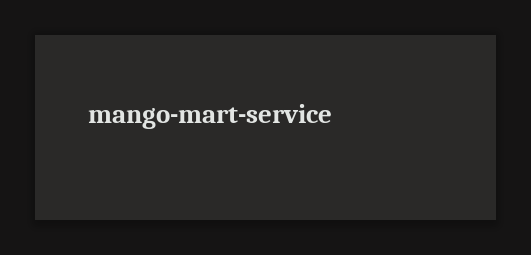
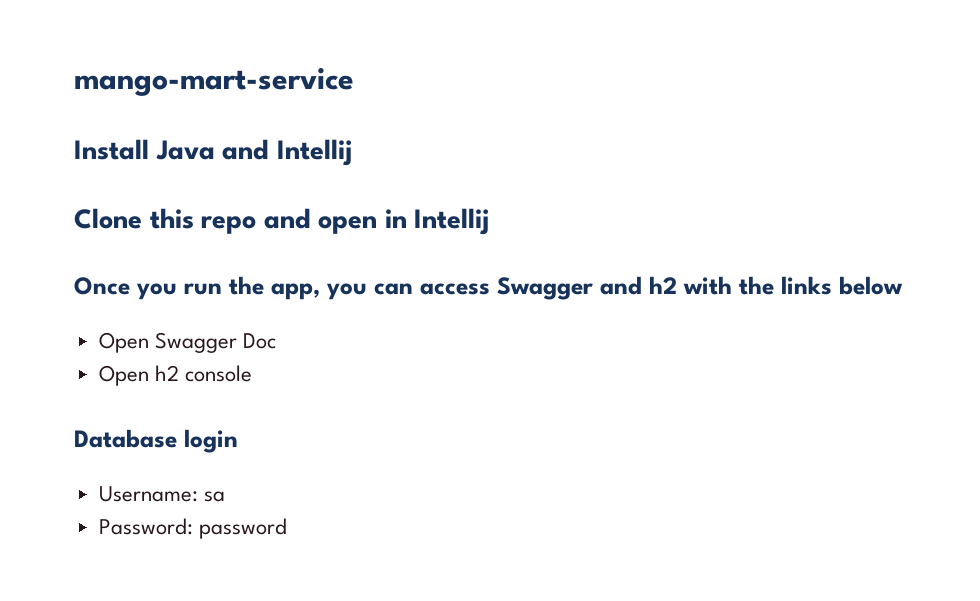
(332, 116) none -> [74,139,353,166] [74,208,491,235] [74,276,903,300] [98,332,276,353] [98,365,252,386] [74,429,238,453] [98,486,225,502] [98,518,287,539] // Install Java and Intellij // Clone this repo and open in Intellij // Once you run the app, you can access Swagger and h2 with the links below // Open Swagger Doc // Open h2 console // Database login // Username: sa // Password: password

